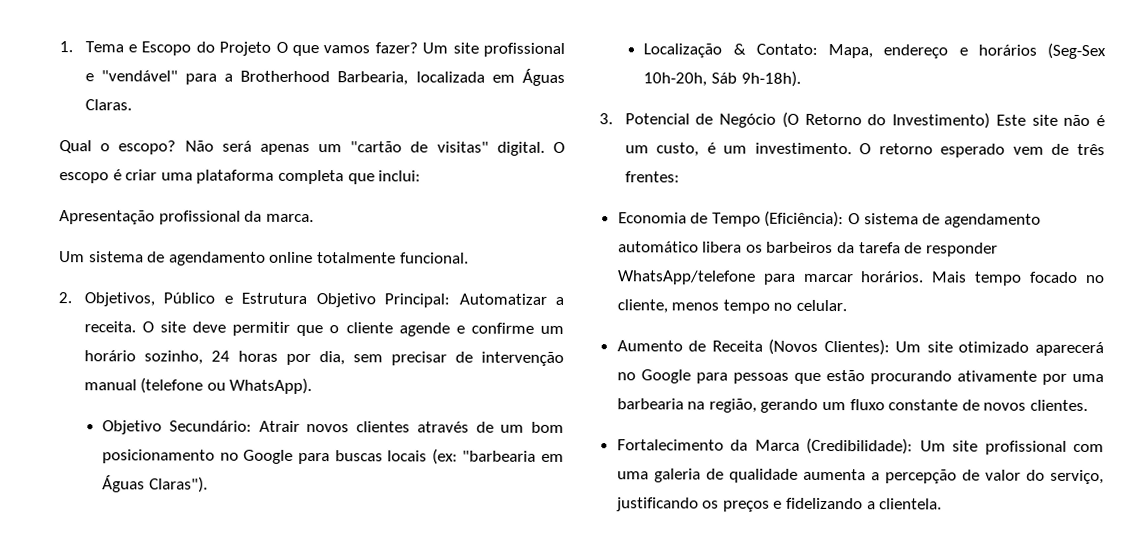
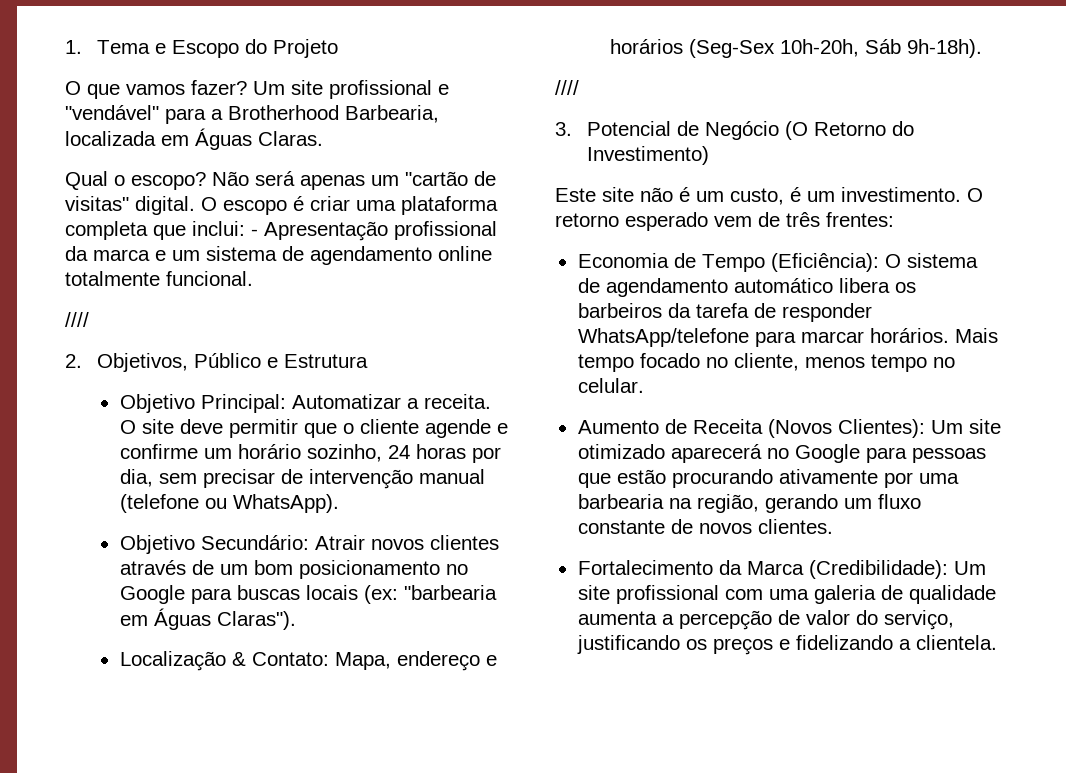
(272, 48) none -> (339, 48) //
(422, 176) // -> [251,229,258,236] -
[265,213,314,223] [59,251,85,263] marca. // Um -> [93,249,200,261] marca e um
(469, 258) none -> [65,312,89,327] // ////
(308, 298) none -> (369, 361) //
(801, 78) none -> [555,80,579,95] // ////
(991, 120) none -> (710, 155) //

